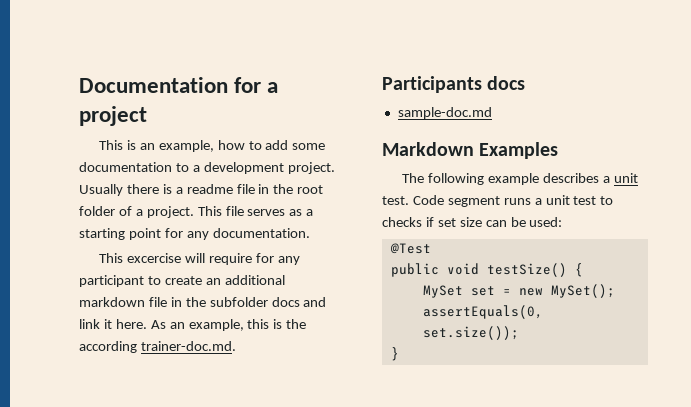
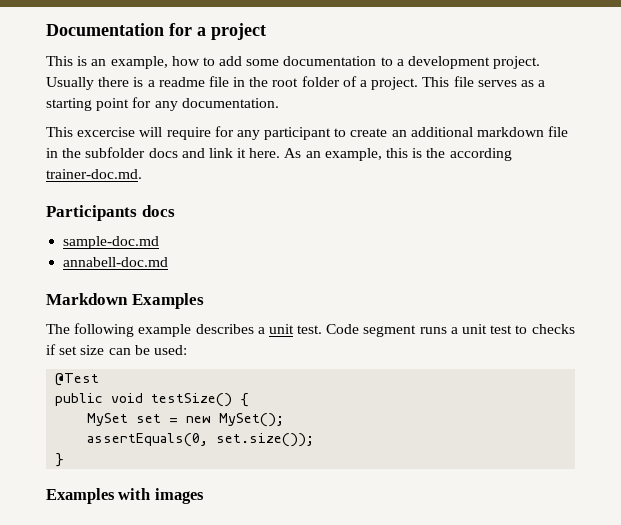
(492, 113) none -> [63,257,169,267] // annabell-doc.md
(399, 354) none -> [46,488,204,504] // Examples with images

